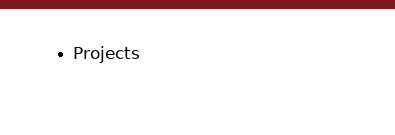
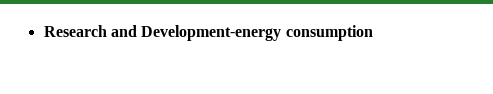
[73,46,141,63] Projects -> [43,25,373,41] Research and Development-energy consumption

